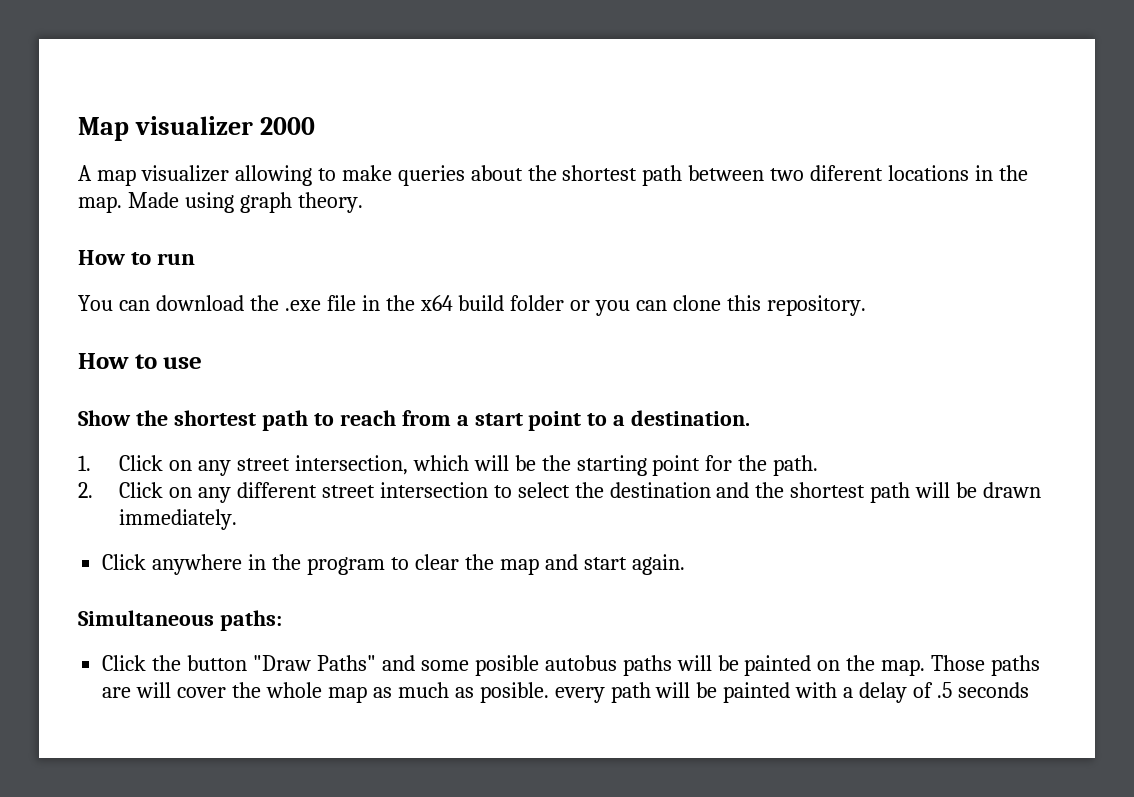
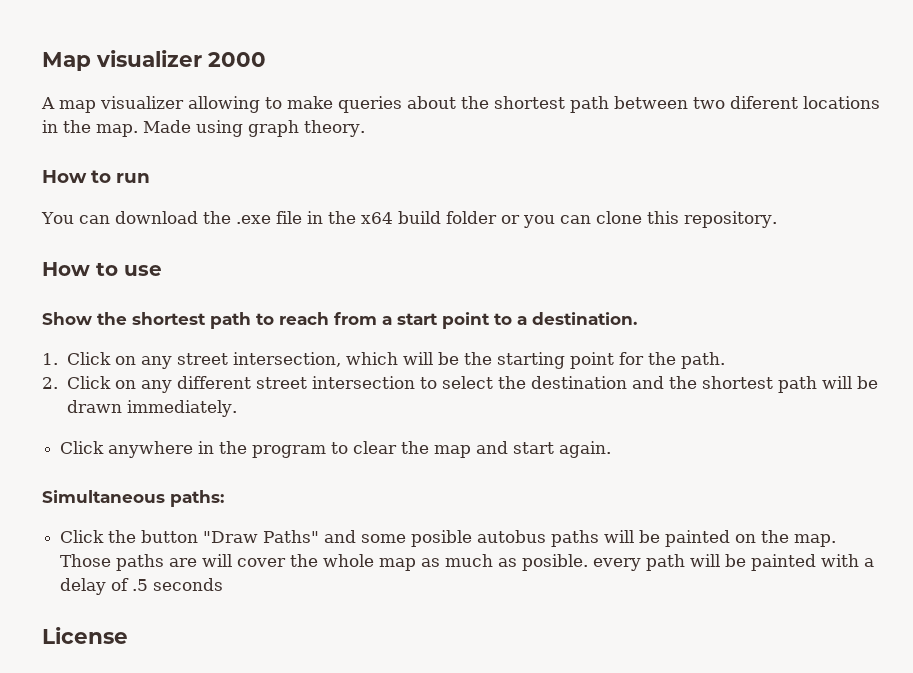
(1030, 690) none -> [42,627,128,644] // License

